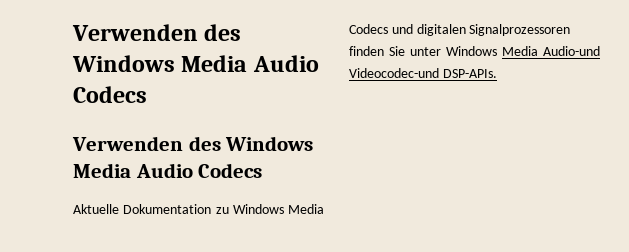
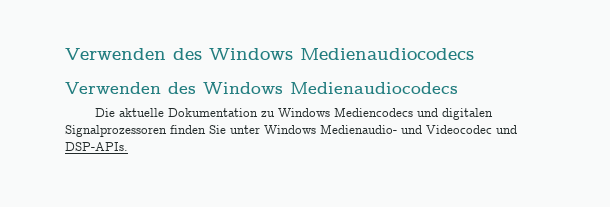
[72,24,242,41] [72,55,319,72] [73,86,147,103] [72,136,314,151] [73,163,263,178] [73,204,119,214] Verwenden des Windows Media Audio Codecs // Verwenden des Windows Media Audio Codecs // Aktuelle -> [65,48,474,60] [65,82,458,94] [95,108,165,117] Verwenden des Windows Medienaudiocodecs // Verwenden des Windows Medienaudiocodecs // Die aktuelle
[288,204,324,214] [349,24,388,34] Media Codecs -> [334,107,414,117] Mediencodecs
[502,46,600,56] [349,68,439,78] Media Audio-und Videocodec-und -> [320,124,517,134] Medienaudio- und Videocodec und

